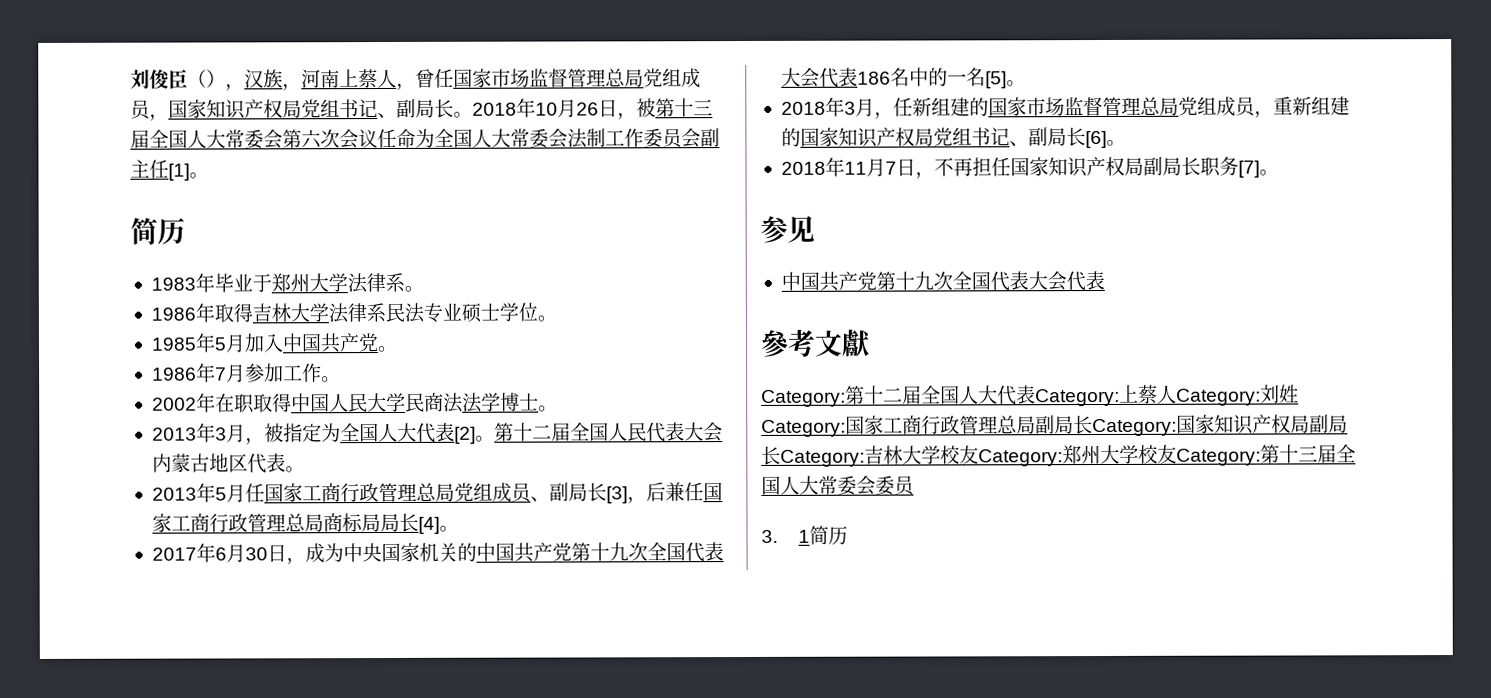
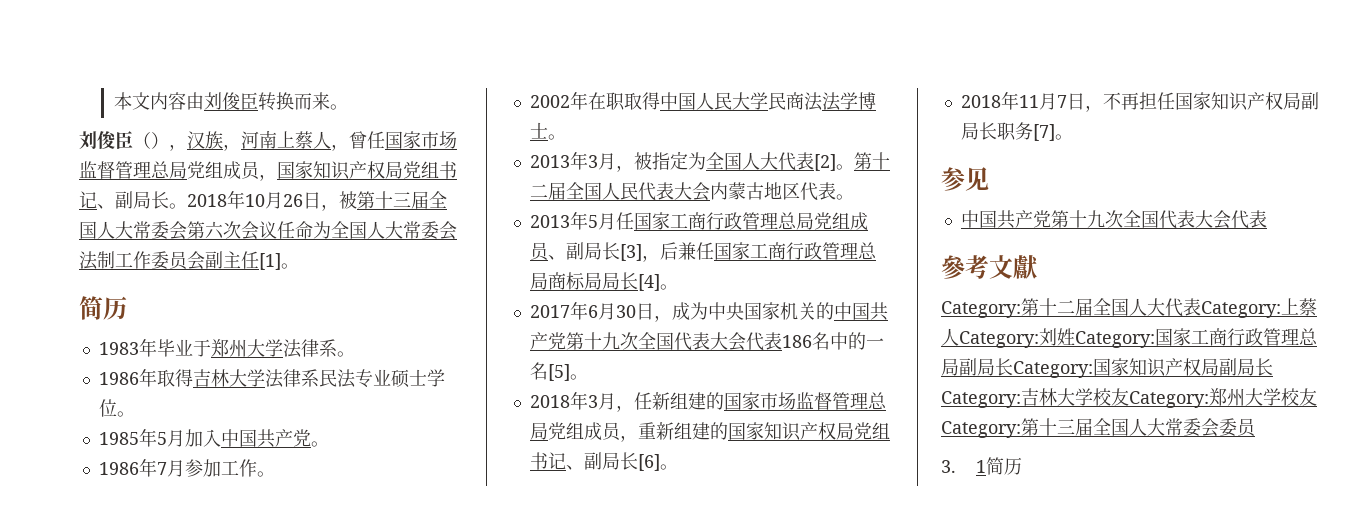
(130, 79) none -> [113,92,348,111] 本文内容由刘俊臣转换而来。 //

